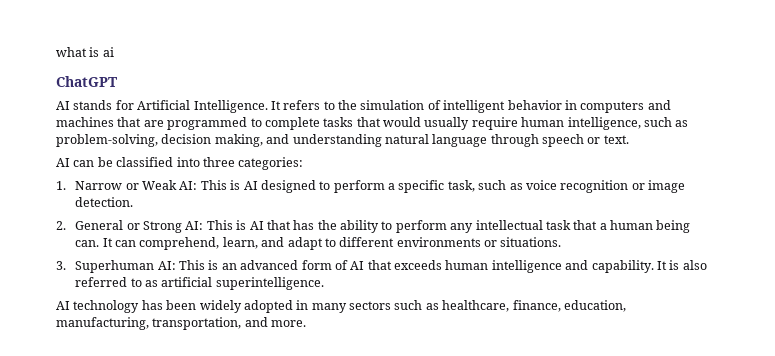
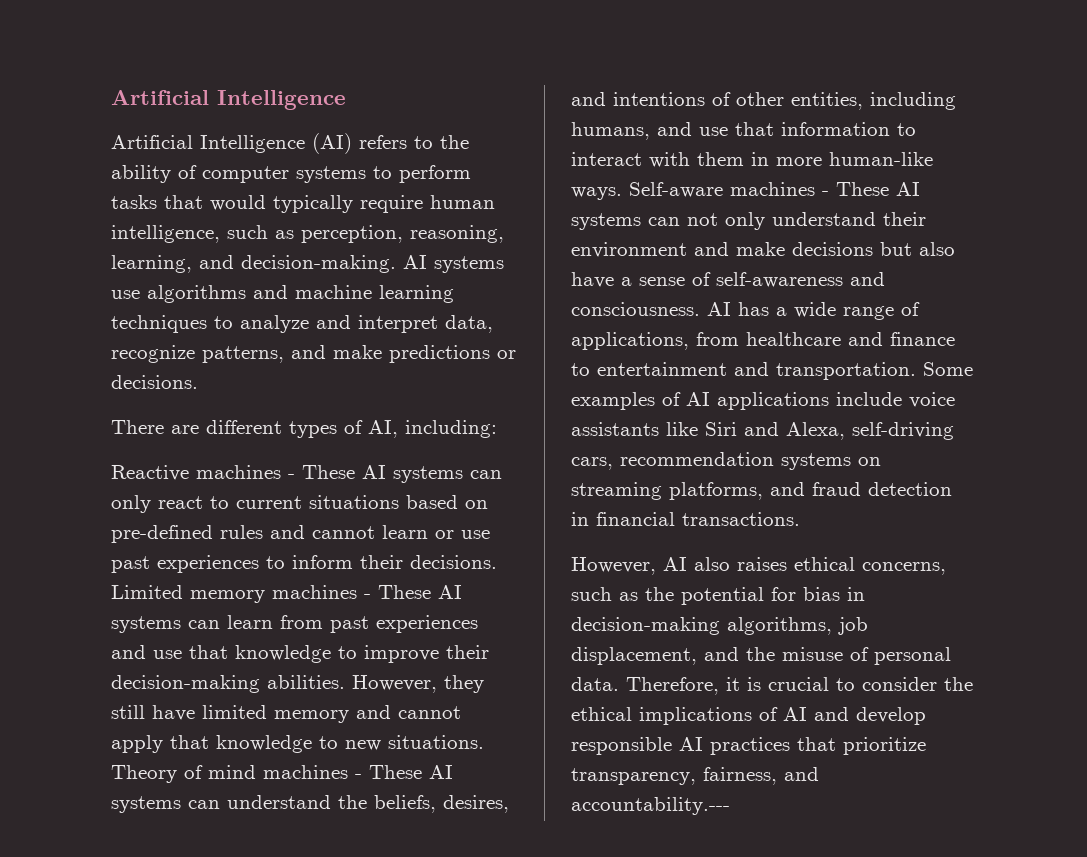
[56,47,114,57] [56,76,117,87] [56,100,671,113] [56,117,320,130] what is ai // ChatGPT // AI stands for Artificial Intelligence. It refers to the simulation of intelligent behavior in computers and machines that are programmed to complete -> [111,90,346,110] [111,133,469,154] [111,165,471,183] Artificial Intelligence // Artificial Intelligence (AI) refers to the ability of computer systems to perform
[424,117,470,130] usually -> [273,195,353,213] typically
[56,134,629,147] [56,157,304,170] [56,180,686,193] [75,197,134,207] [56,220,691,233] [75,237,562,250] [56,260,707,273] [75,277,324,290] [56,300,626,313] [56,317,307,330] problem-solving, decision making, and understanding natural language through speech or text. // AI can be classified into three categories: // 1. Narrow or Weak AI: This is AI designed to perform a specific task, such as voice recognition or image detection. // 2. General or Strong AI: This is AI that has the ability to perform any intellectual task that a human being can. It can comprehend, learn, and adapt to different environments or situations. // 3. Superhuman AI: This is an advanced form of AI that exceeds human intelligence and capability. It is also referred to as artificial superintelligence. // AI technology has been widely adopted in many sectors such as healthcare, finance, education, manufacturing, transportation, and more. -> [301,225,504,243] [111,255,504,273] [111,285,454,303] [111,315,493,333] [111,345,516,363] [111,375,198,389] [111,420,497,438] [111,465,502,483] [111,495,488,513] [111,525,490,543] [111,555,497,573] [111,585,462,603] [111,615,478,633] [111,645,489,663] [111,675,484,693] [111,705,461,723] [111,735,484,753] [111,765,453,783] [111,795,509,813] [571,92,956,110] [571,122,916,140] [571,152,933,168] [571,182,920,200] [571,212,926,230] [571,242,955,258] [571,272,885,288] [571,302,920,320] [571,332,955,350] [571,362,973,380] [571,392,955,410] [571,422,954,440] [571,452,881,470] [571,482,952,500] [571,512,800,526] [571,557,946,575] [571,587,865,605] [571,617,868,635] [571,647,951,665] [571,677,973,695] [571,707,926,725] [571,737,926,755] [571,767,819,785] [571,797,730,815] perception, reasoning, learning, and decision-making. AI systems use algorithms and machine learning techniques to analyze and interpret data, recognize patterns, and make predictions or decisions. // There are different types of AI, including: // Reactive machines - These AI systems can only react to current situations based on pre-defined rules and cannot learn or use past experiences to inform their decisions. Limited memory machines - These AI systems can learn from past experiences and use that knowledge to improve their decision-making abilities. However, they still have limited memory and cannot apply that knowledge to new situations. Theory of mind machines - These AI systems can understand the beliefs, desires, and intentions of other entities, including humans, and use that information to interact with them in more human-like ways. Self-aware machines - These AI systems can not only understand their environment and make decisions but also have a sense of self-awareness and consciousness. AI has a wide range of applications, from healthcare and finance to entertainment and transportation. Some examples of AI applications include voice assistants like Siri and Alexa, self-driving cars, recommendation systems on streaming platforms, and fraud detection in financial transactions. // However, AI also raises ethical concerns, such as the potential for bias in decision-making algorithms, job displacement, and the misuse of personal data. Therefore, it is crucial to consider the ethical implications of AI and develop responsible AI practices that prioritize transparency, fairness, and accountability.---

